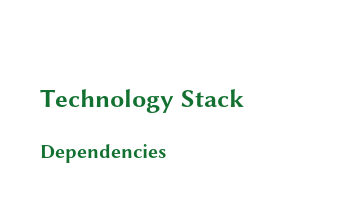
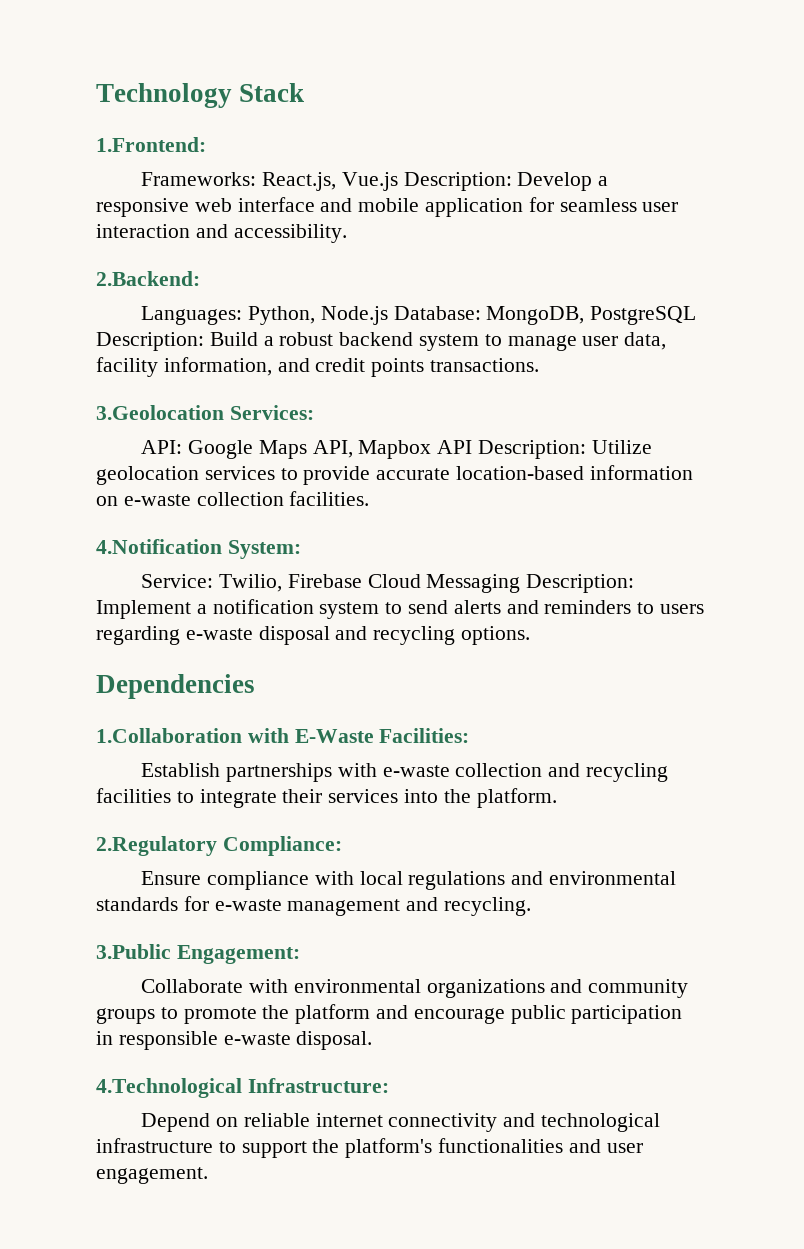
[40,144,166,163] Dependencies -> [96,137,206,152] [141,172,609,191] [96,197,679,217] [96,224,347,243] [96,271,200,286] [141,306,697,325] [96,332,667,351] [96,357,540,377] [96,405,314,420] [141,440,652,459] [96,465,693,485] [96,491,370,506] [96,539,301,559] [141,574,635,593] [96,599,705,619] [96,626,531,645] [96,674,255,699] [96,728,470,743] [141,763,669,782] [96,788,557,808] [96,836,342,856] [141,871,677,890] [96,896,532,916] [96,944,300,964] [141,979,689,998] [96,1004,683,1024] [96,1031,373,1050] [96,1078,389,1098] [141,1113,661,1132] [96,1138,643,1158] [96,1167,208,1184] 1.Frontend: // Frameworks: React.js, Vue.js Description: Develop a responsive web interface and mobile application for seamless user interaction and accessibility. // 2.Backend: // Languages: Python, Node.js Database: MongoDB, PostgreSQL Description: Build a robust backend system to manage user data, facility information, and credit points transactions. // 3.Geolocation Services: // API: Google Maps API, Mapbox API Description: Utilize geolocation services to provide accurate location-based information on e-waste collection facilities. // 4.Notification System: // Service: Twilio, Firebase Cloud Messaging Description: Implement a notification system to send alerts and reminders to users regarding e-waste disposal and recycling options. // Dependencies // 1.Collaboration with E-Waste Facilities: // Establish partnerships with e-waste collection and recycling facilities to integrate their services into the platform. // 2.Regulatory Compliance: // Ensure compliance with local regulations and environmental standards for e-waste management and recycling. // 3.Public Engagement: // Collaborate with environmental organizations and community groups to promote the platform and encourage public participation in responsible e-waste disposal. // 4.Technological Infrastructure: // Depend on reliable internet connectivity and technological infrastructure to support the platform's functionalities and user engagement.

